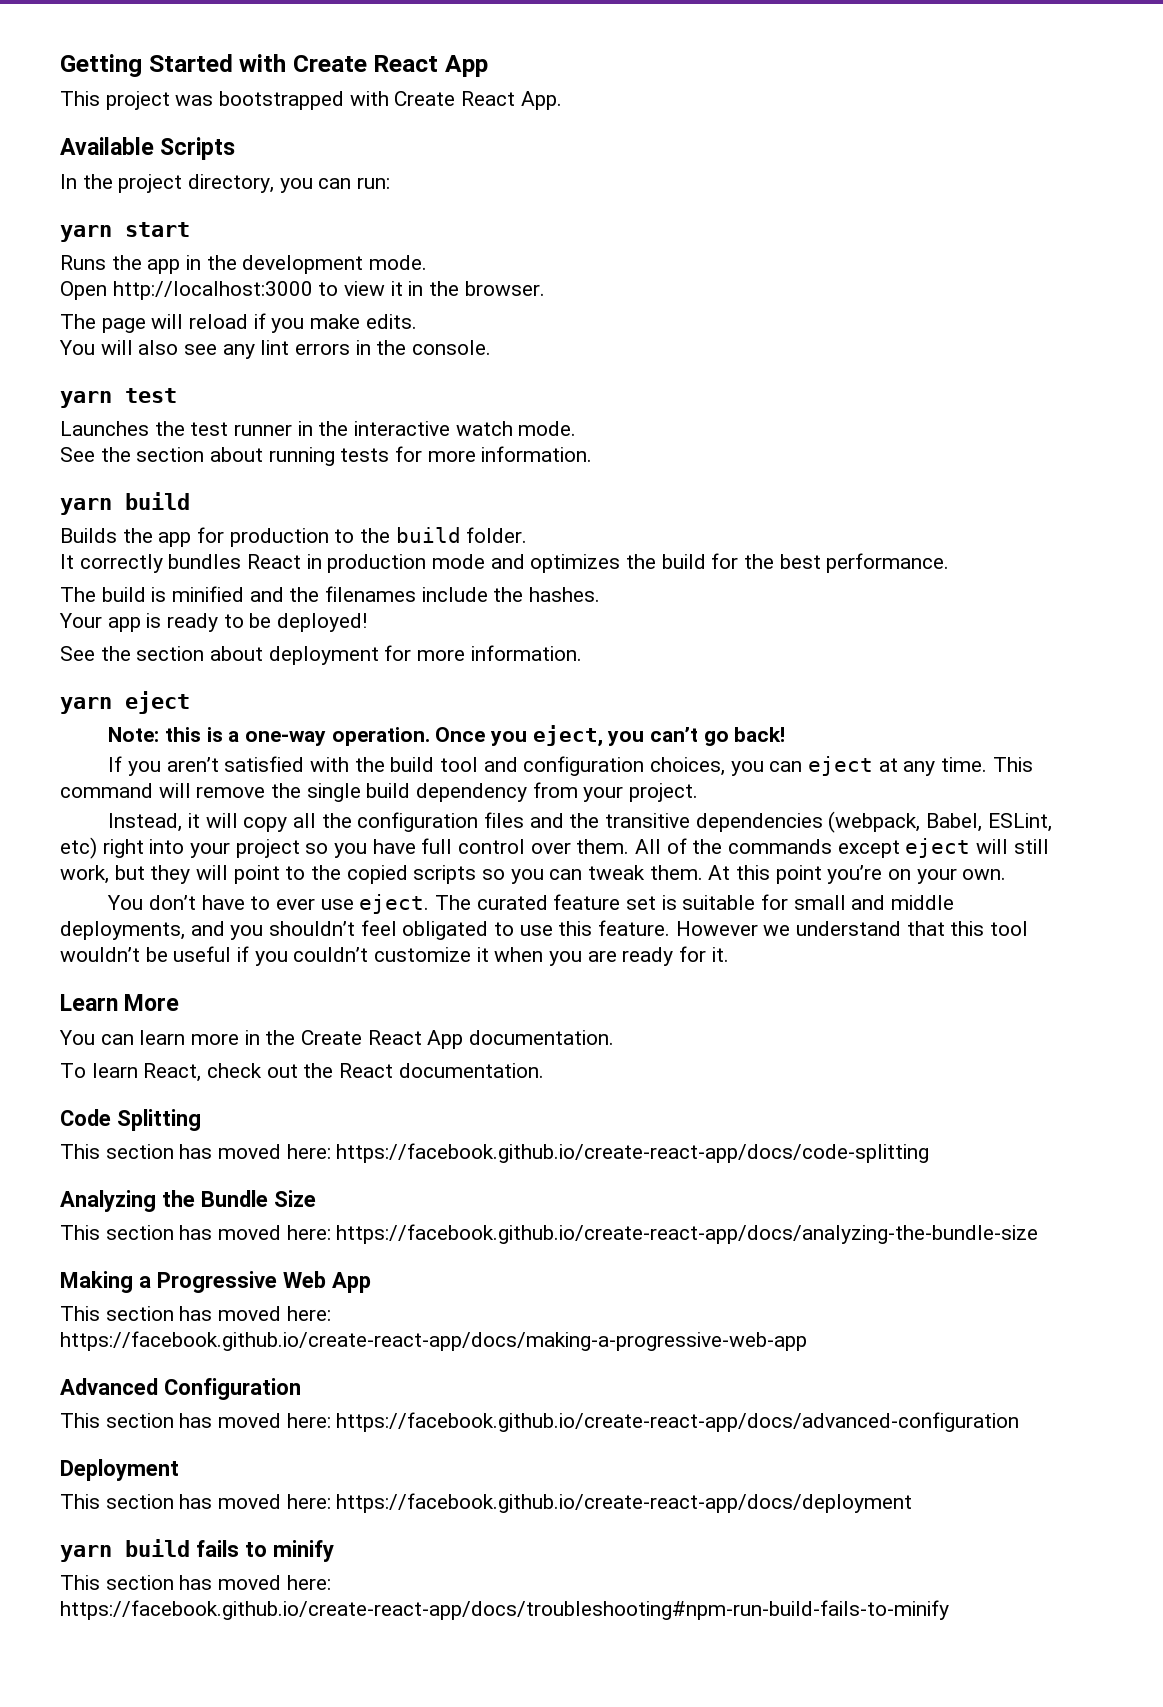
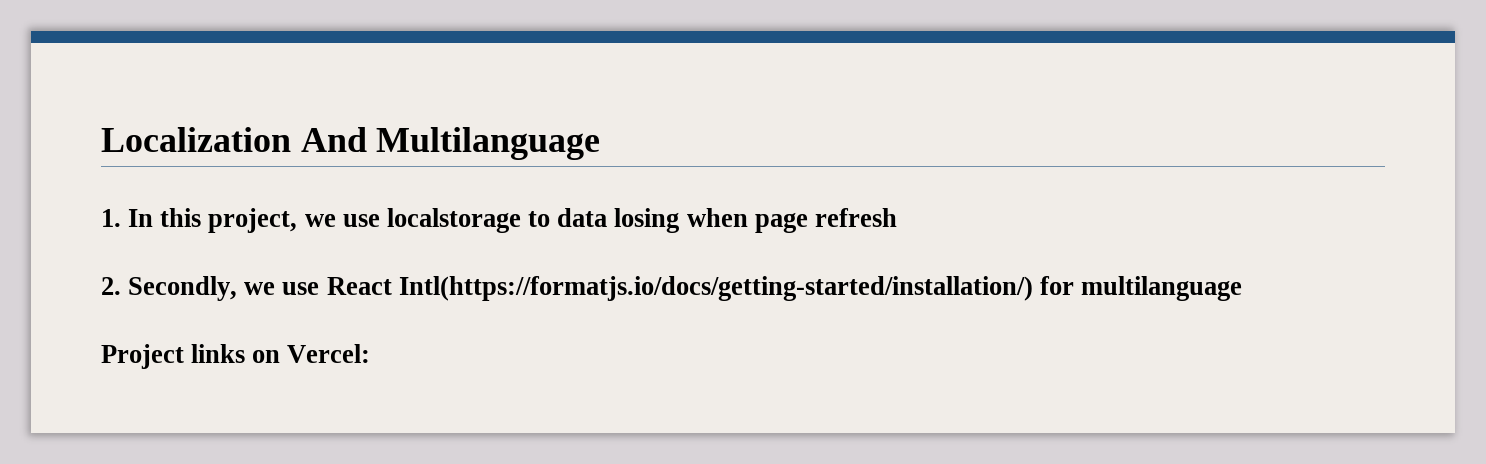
[60,54,489,77] [60,91,562,110] [60,137,236,160] [60,174,391,193] [60,222,190,242] [60,255,428,274] [60,281,545,300] [60,313,417,333] [59,340,492,359] [60,388,177,408] [60,421,577,436] [60,446,593,466] [60,492,190,515] [60,527,528,547] [60,553,950,573] [60,586,601,602] [59,613,368,632] [60,645,582,665] [60,691,190,714] [108,725,786,747] [108,756,1033,776] [60,782,699,802] [108,811,1052,833] [60,837,1049,859] [60,865,1007,884] [107,894,954,914] [60,920,1029,940] [60,946,729,966] [60,994,180,1011] [59,1030,615,1049] [60,1063,544,1082] [60,1109,201,1131] [60,1143,930,1163] [60,1190,316,1212] [60,1224,1039,1244] [60,1271,371,1293] [60,1306,331,1321] [60,1331,807,1351] [60,1378,301,1400] [60,1412,1020,1432] [60,1459,179,1481] [60,1493,913,1513] [60,1539,334,1562] [60,1575,331,1590] [60,1600,949,1620] Getting Started with Create React App // This project was bootstrapped with Create React App. // Available Scripts // In the project directory, you can run: // yarn start // Runs the app in the development mode. // Open http://localhost:3000 to view it in the browser. // The page will reload if you make edits. // You will also see any lint errors in the console. // yarn test // Launches the test runner in the interactive watch mode. // See the section about running tests for more information. // yarn build // Builds the app for production to the build folder. // It correctly bundles React in production mode and optimizes the build for the best performance. // The build is minified and the filenames include the hashes. // Your app is ready to be deployed! // See the section about deployment for more information. // yarn eject // Note: this is a one-way operation. Once you eject, you can’t go back! // If you aren’t satisfied with the build tool and configuration choices, you can eject at any time. This command will remove the single build dependency from your project. // Instead, it will copy all the configuration files and the transitive dependencies (webpack, Babel, ESLint, etc) right into your project so you have full control over them. All of the commands except eject will still work, but they will point to the copied scripts so you can tweak them. At this point you’re on your own. // You don’t have to ever use eject. The curated feature set is suitable for small and middle deployments, and you shouldn’t feel obligated to use this feature. However we understand that this tool wouldn’t be useful if you couldn’t customize it when you are ready for it. // Learn More // You can learn more in the Create React App documentation. // To learn React, check out the React documentation. // Code Splitting // This section has moved here: https://facebook.github.io/create-react-app/docs/code-splitting // Analyzing the Bundle Size // This section has moved here: https://facebook.github.io/create-react-app/docs/analyzing-the-bundle-size // Making a Progressive Web App // This section has moved here: https://facebook.github.io/create-react-app/docs/making-a-progressive-web-app // Advanced Configuration // This section has moved here: https://facebook.github.io/create-react-app/docs/advanced-configuration // Deployment // This section has moved here: https://facebook.github.io/create-react-app/docs/deployment // yarn build fails to minify // This section has moved here: https://facebook.github.io/create-react-app/docs/troubleshooting#npm-run-build-fails-to-minify -> [101,127,601,160] [101,208,897,233] [101,276,1243,301] [101,344,371,369] Localization And Multilanguage // 1. In this project, we use localstorage to data losing when page refresh // 2. Secondly, we use React Intl(https://formatjs.io/docs/getting-started/installation/) for multilanguage // Project links on Vercel:

